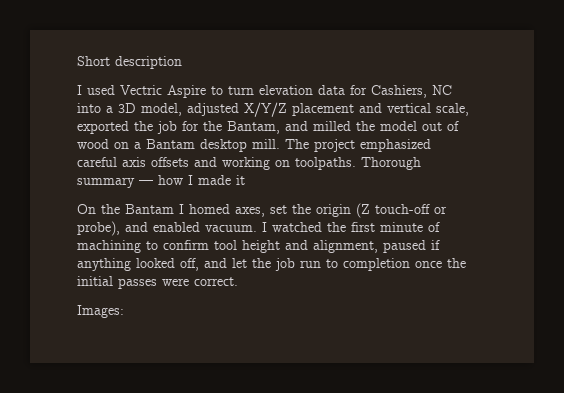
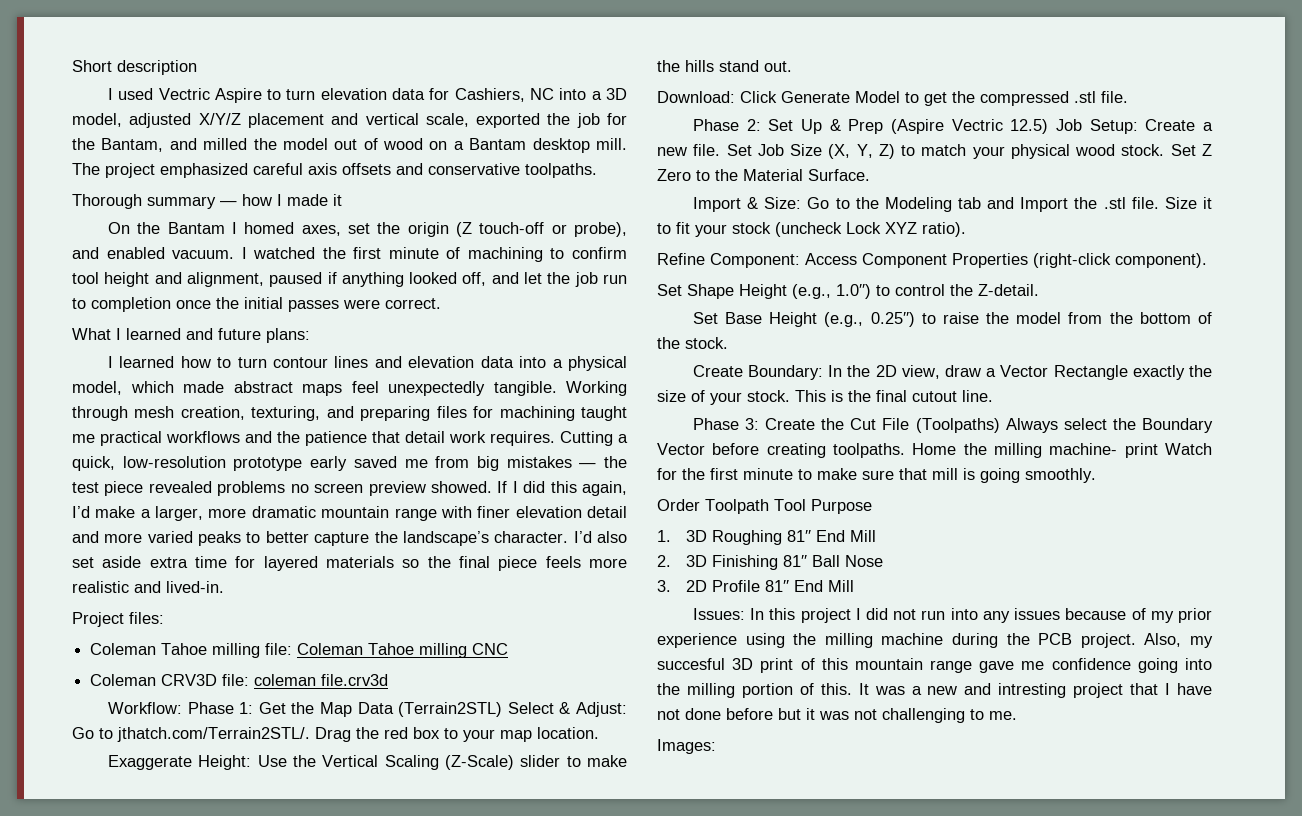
[222,157,356,170] working on toolpaths. -> [428,163,597,178] conservative toolpaths. //
(238, 281) none -> [72,328,310,343] [107,356,628,371] [72,381,627,396] [72,406,628,421] [72,431,628,446] [72,456,627,471] [72,481,627,496] [72,506,627,521] [72,531,628,546] [72,556,627,571] [72,581,224,593] [72,612,164,627] [90,643,509,658] [90,674,389,686] [107,702,627,717] [72,727,599,742] [107,755,627,770] [657,60,792,72] [657,91,1128,106] [692,119,1213,134] [657,144,1212,159] [657,169,870,181] [692,197,1212,212] [657,222,966,237] [657,253,1207,268] [657,284,1039,299] [692,312,1212,327] [657,337,728,349] [692,365,1212,380] [657,390,993,405] [692,418,1213,433] [657,443,1212,458] [657,468,1096,483] [657,499,872,514] [657,530,877,545] [657,555,884,570] [657,580,855,592] [692,608,1212,623] [657,633,1213,648] [657,658,1212,673] [657,683,1212,698] [657,708,1017,723] // What I learned and future plans: // I learned how to turn contour lines and elevation data into a physical model, which made abstract maps feel unexpectedly tangible. Working through mesh creation, texturing, and preparing files for machining taught me practical workflows and the patience that detail work requires. Cutting a quick, low-resolution prototype early saved me from big mistakes — the test piece revealed problems no screen preview showed. If I did this again, I’d make a larger, more dramatic mountain range with finer elevation detail and more varied peaks to better capture the landscape’s character. I’d also set aside extra time for layered materials so the final piece feels more realistic and lived-in. // Project files: // Coleman Tahoe milling file: Coleman Tahoe milling CNC // Coleman CRV3D file: coleman file.crv3d // Workflow: Phase 1: Get the Map Data (Terrain2STL) Select & Adjust: Go to jthatch.com/Terrain2STL/. Drag the red box to your map location. // Exaggerate Height: Use the Vertical Scaling (Z-Scale) slider to make the hills stand out. // Download: Click Generate Model to get the compressed .stl file. // Phase 2: Set Up & Prep (Aspire Vectric 12.5) Job Setup: Create a new file. Set Job Size (X, Y, Z) to match your physical wood stock. Set Z Zero to the Material Surface. // Import & Size: Go to the Modeling tab and Import the .stl file. Size it to fit your stock (uncheck Lock XYZ ratio). // Refine Component: Access Component Properties (right-click component). // Set Shape Height (e.g., 1.0′′) to control the Z-detail. // Set Base Height (e.g., 0.25′′) to raise the model from the bottom of the stock. // Create Boundary: In the 2D view, draw a Vector Rectangle exactly the size of your stock. This is the final cutout line. // Phase 3: Create the Cut File (Toolpaths) Always select the Boundary Vector before creating toolpaths. Home the milling machine- print Watch for the first minute to make sure that mill is going smoothly. // Order Toolpath Tool Purpose // 1. 3D Roughing 81′′ End Mill // 2. 3D Finishing 81′′ Ball Nose // 3. 2D Profile 81′′ End Mill // Issues: In this project I did not run into any issues because of my prior experience using the milling machine during the PCB project. Also, my succesful 3D print of this mountain range gave me confidence going into the milling portion of this. It was a new and intresting project that I have not done before but it was not challenging to me.

